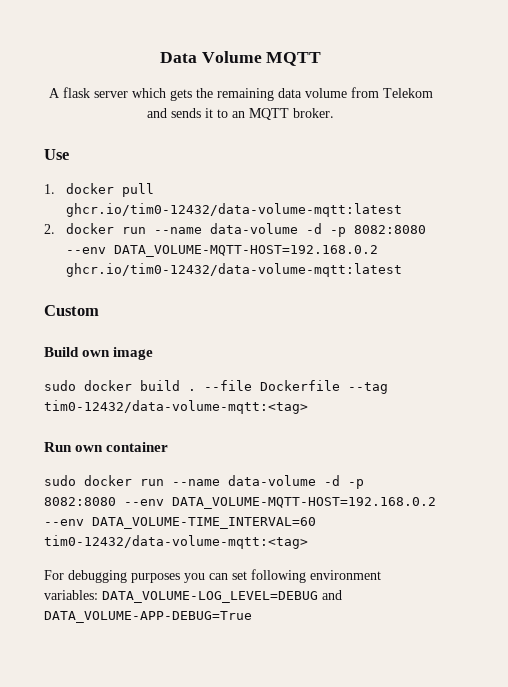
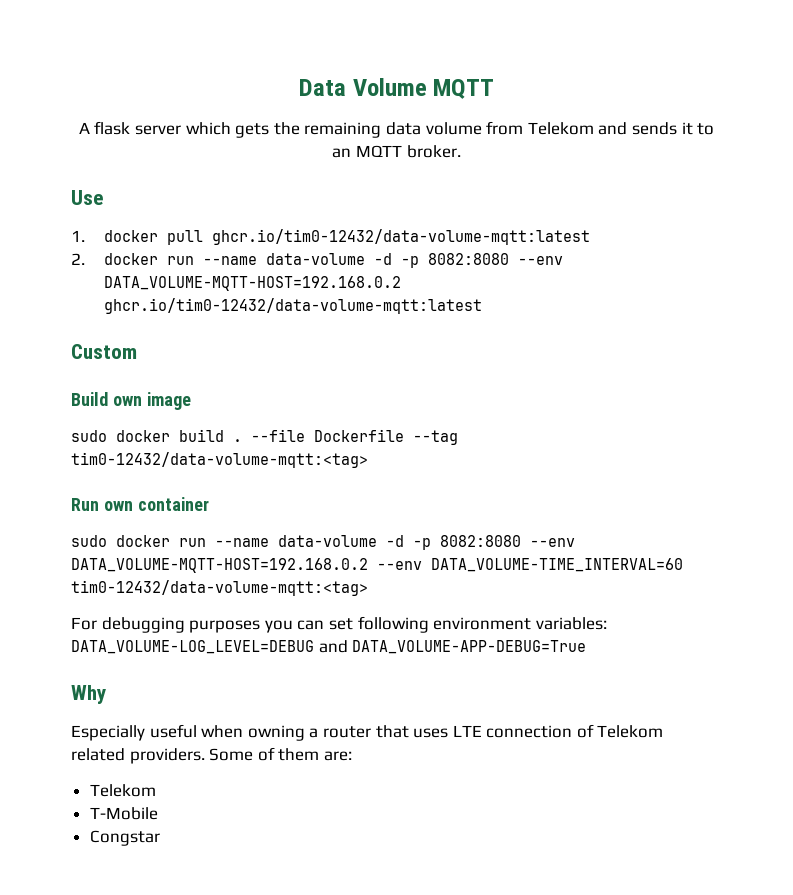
(252, 617) none -> [71,685,106,704] [71,724,664,741] [71,747,352,764] [89,784,156,797] [89,807,158,820] [89,830,160,846] // Why // Especially useful when owning a router that uses LTE connection of Telekom related providers. Some of them are: // Telekom // T-Mobile // Congstar

